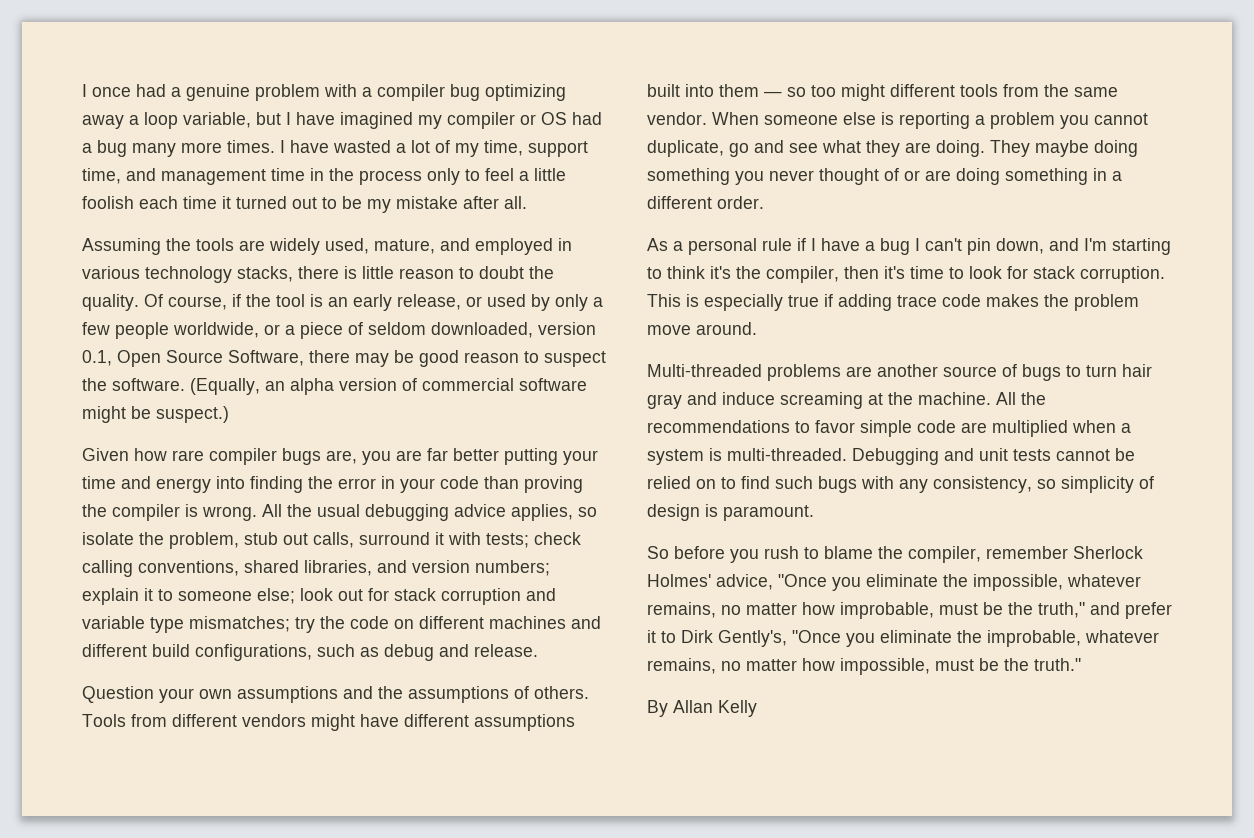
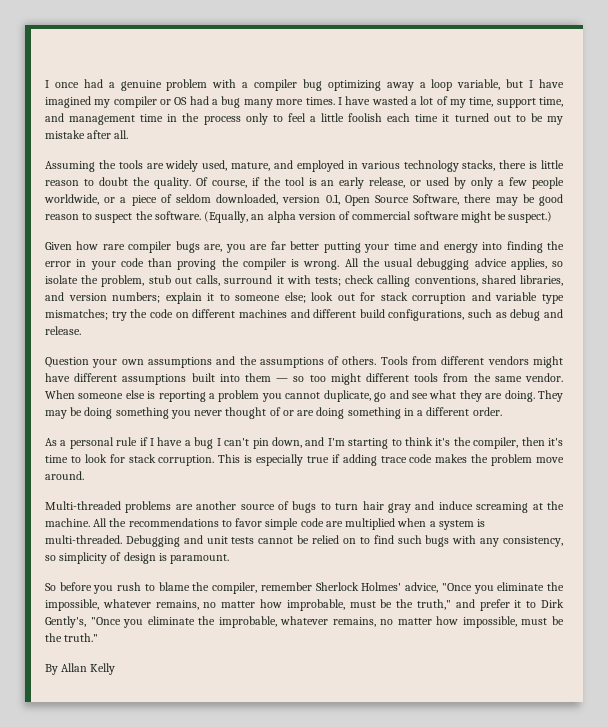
[1035,140,1089,157] maybe -> [45,407,83,419] may be

